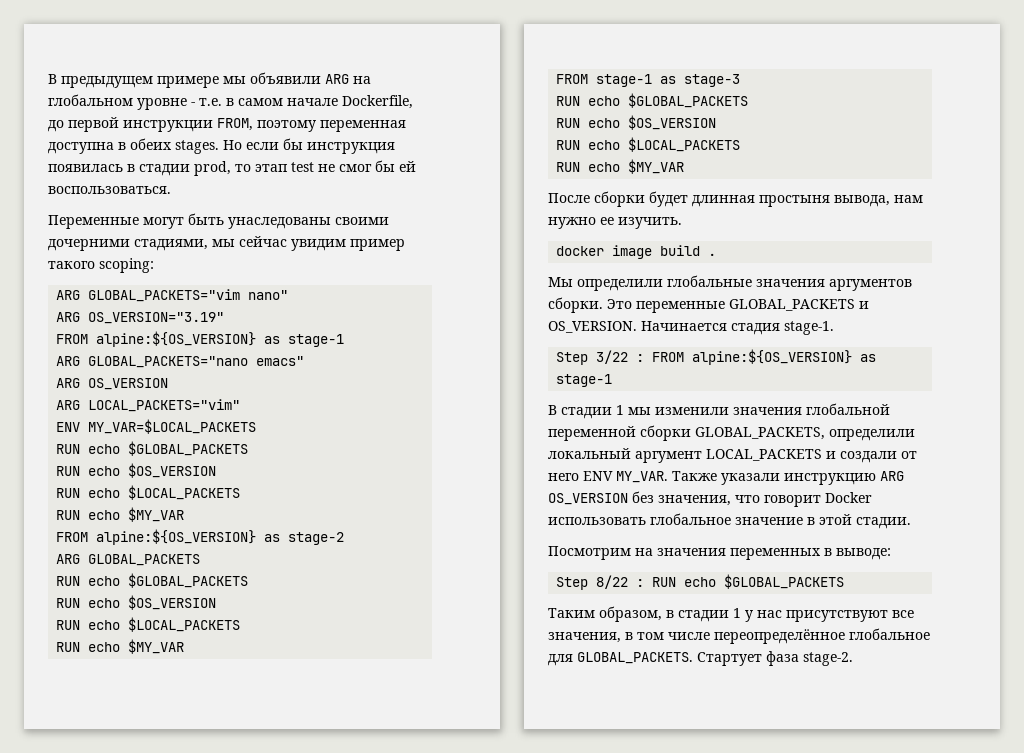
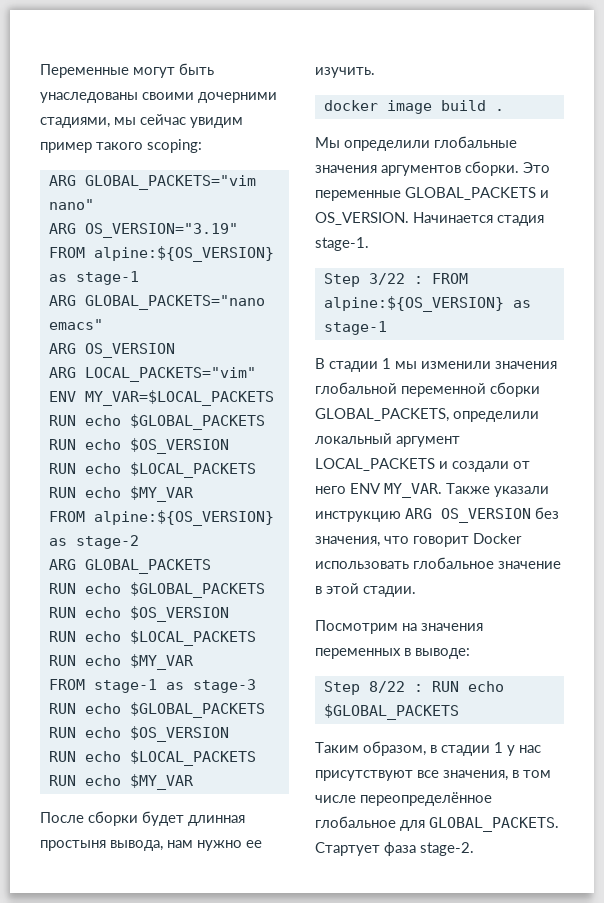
[48,72,371,88] [48,94,413,110] [48,117,406,132] [48,138,395,154] [48,160,416,176] [48,186,171,194] В предыдущем примере мы объявили ARG на глобальном уровне - т.е. в самом начале Dockerfile, до первой инструкции FROM, поэтому переменная доступна в обеих stages. Но если бы инструкция появилась в стадии prod, то этап test не смог бы ей воспользоваться. // -> (40, 71) none

